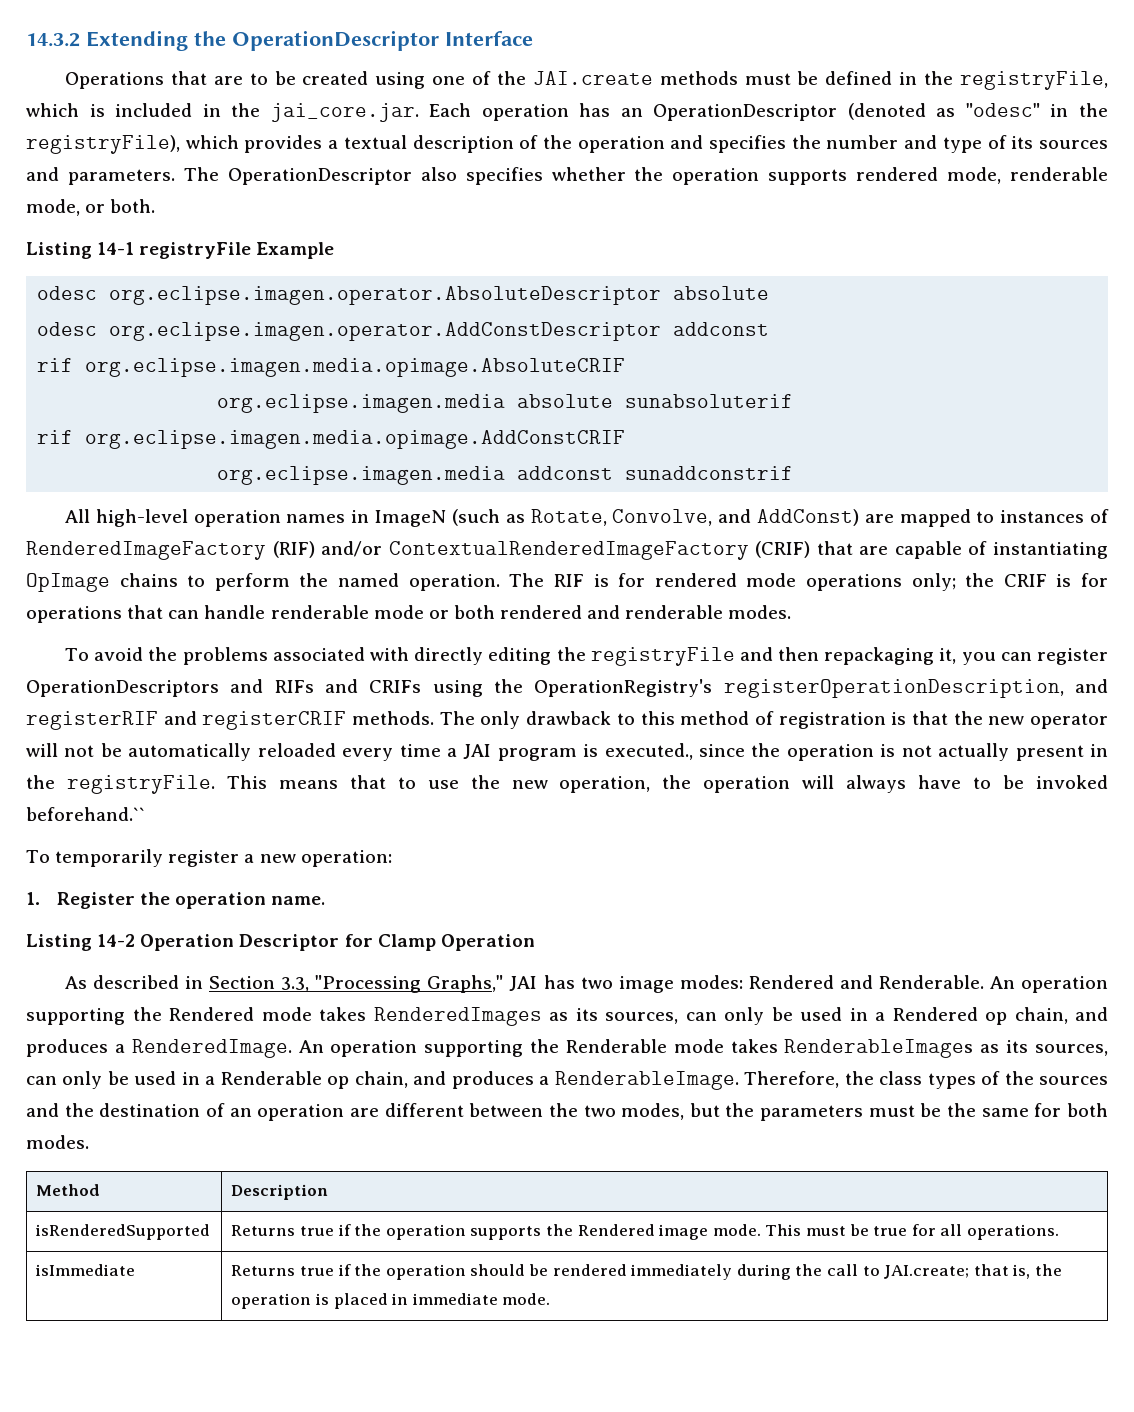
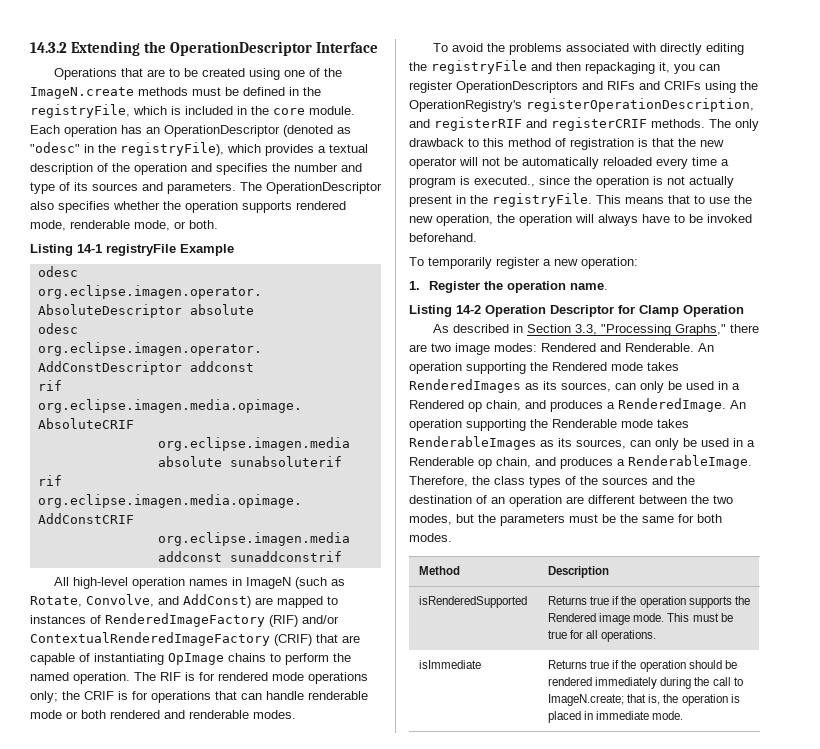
[532,71,653,85] JAI.create -> [30,87,134,99] ImageN.create
[270,103,419,122] jai_core.jar. -> [273,106,355,115] core module.
[463,744,492,759] JAI -> (729, 162) none
[26,807,145,821] beforehand.`` -> [409,233,477,242] beforehand.
[509,975,575,991] JAI has -> [730,324,760,333] [409,344,427,352] there are
[884,1265,970,1279] JAI.create; -> [548,694,625,706] ImageN.create;

